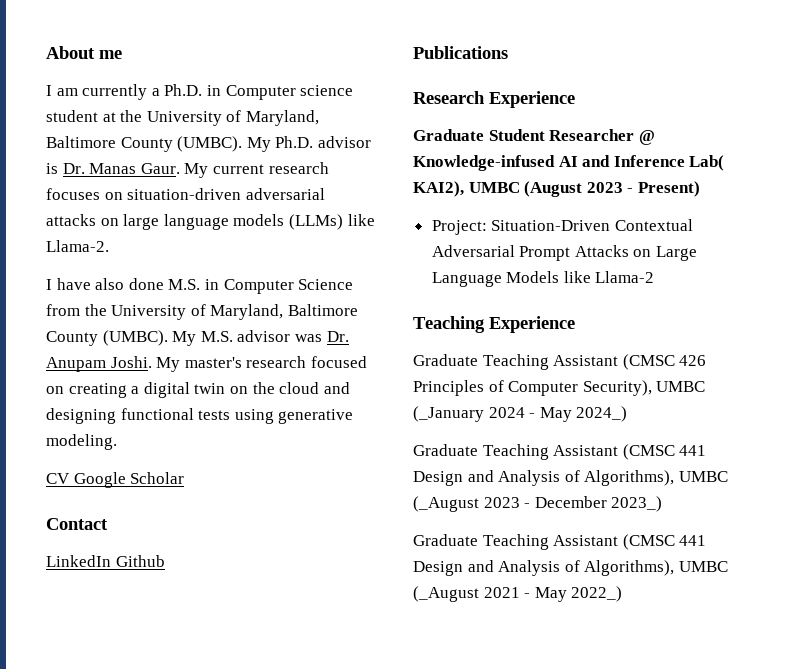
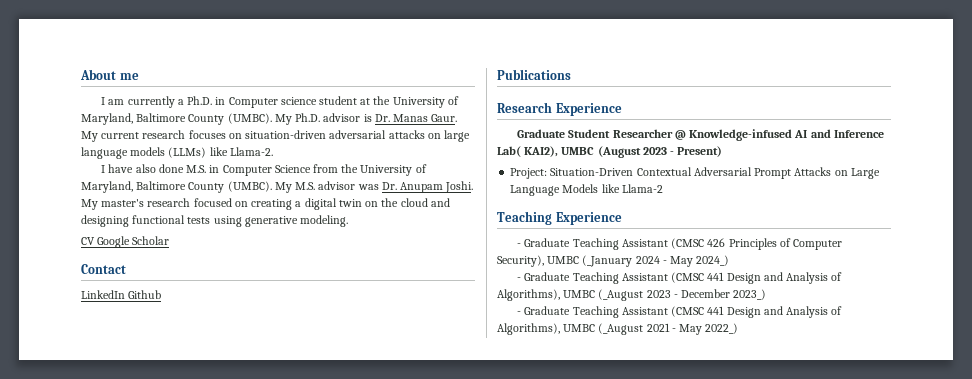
(575, 324) none -> [517,243,522,247] -
(628, 414) none -> [517,277,522,281] -
(663, 504) none -> [517,311,522,315] -

